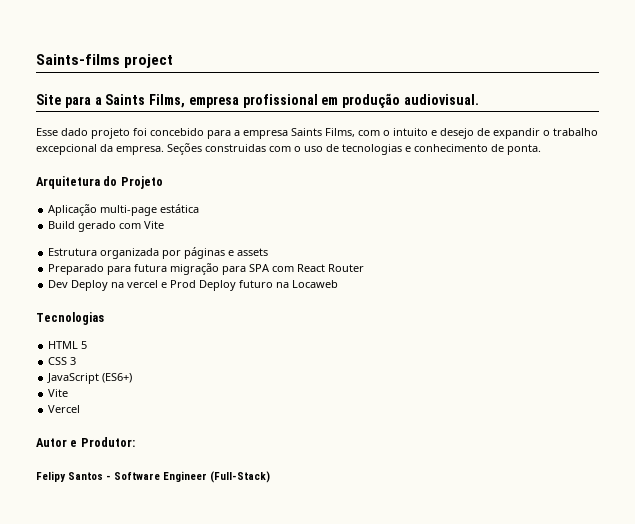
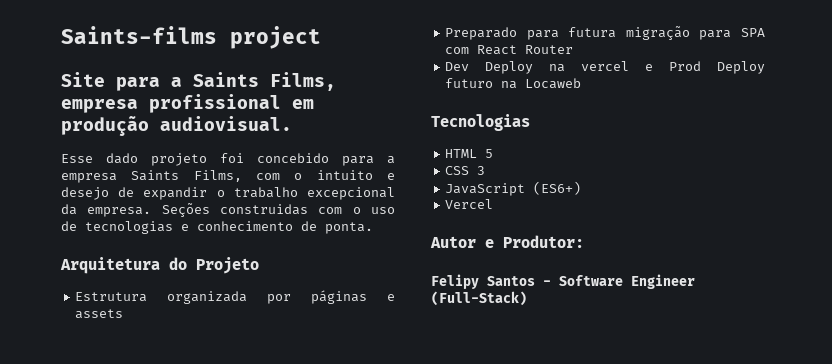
[48,204,200,216] [48,221,165,232] // Aplicação multi-page estática // Build gerado com Vite -> (259, 265) none
[48,389,69,397] // Vite -> (582, 188) none

